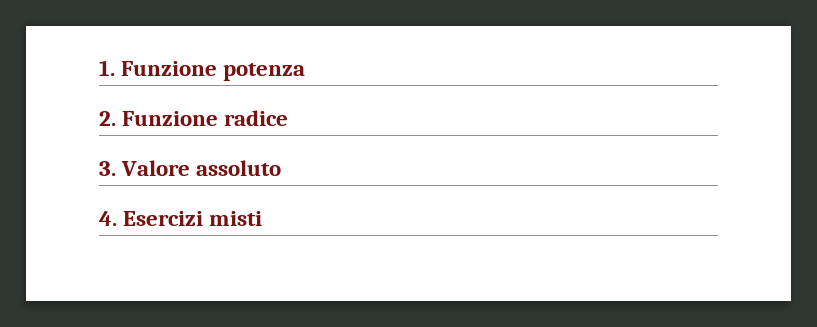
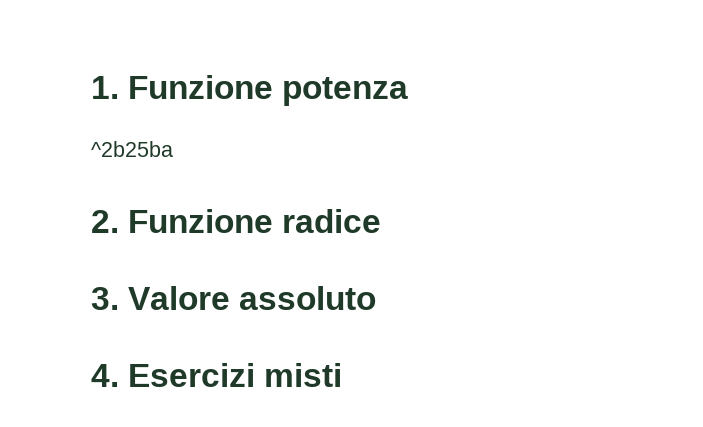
(306, 72) none -> [91,141,173,157] // ^2b25ba

